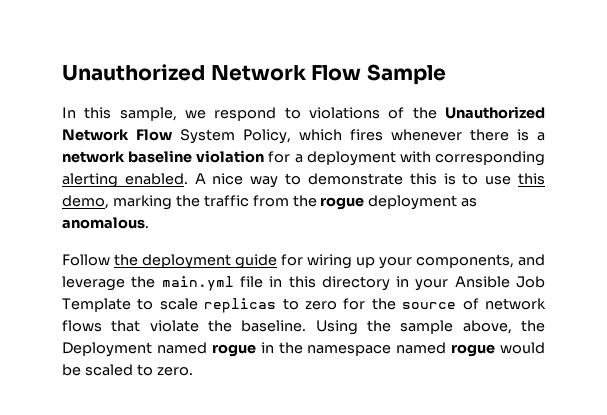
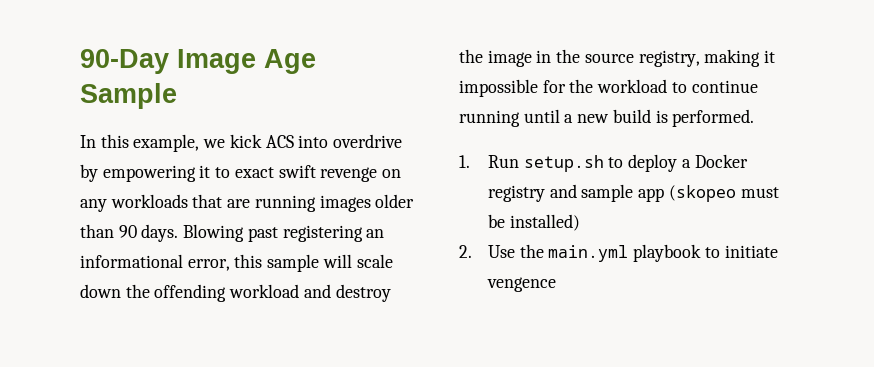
[62,64,362,81] Unauthorized Network Flow -> [80,49,316,74] 90-Day Image Age
[119,106,545,121] [62,129,545,144] [62,150,545,166] [62,173,545,188] [62,195,478,210] [62,217,149,229] [62,254,545,269] [62,276,545,291] [62,298,546,313] [62,320,545,335] [62,342,545,357] [62,364,193,376] sample, we respond to violations of the Unauthorized Network Flow System Policy, which fires whenever there is a network baseline violation for a deployment with corresponding alerting enabled. A nice way to demonstrate this is to use this demo, marking the traffic from the rogue deployment as anomalous. // Follow the deployment guide for wiring up your components, and leverage the main.yml file in this directory in your Ansible Job Template to scale replicas to zero for the source of network flows that violate the baseline. Using the sample above, the Deployment named rogue in the namespace named rogue would be scaled to zero. -> [133,134,403,152] [80,164,402,182] [80,194,415,212] [80,224,385,242] [80,254,393,272] [80,284,391,302] [459,49,776,67] [459,79,758,97] [459,109,755,127] [459,154,748,172] [487,184,779,202] [487,214,580,231] [459,244,778,262] [486,277,556,292] example, we kick ACS into overdrive by empowering it to exact swift revenge on any workloads that are running images older than 90 days. Blowing past registering an informational error, this sample will scale down the offending workload and destroy the image in the source registry, making it impossible for the workload to continue running until a new build is performed. // 1. Run setup.sh to deploy a Docker registry and sample app (skopeo must be installed) // 2. Use the main.yml playbook to initiate vengence

